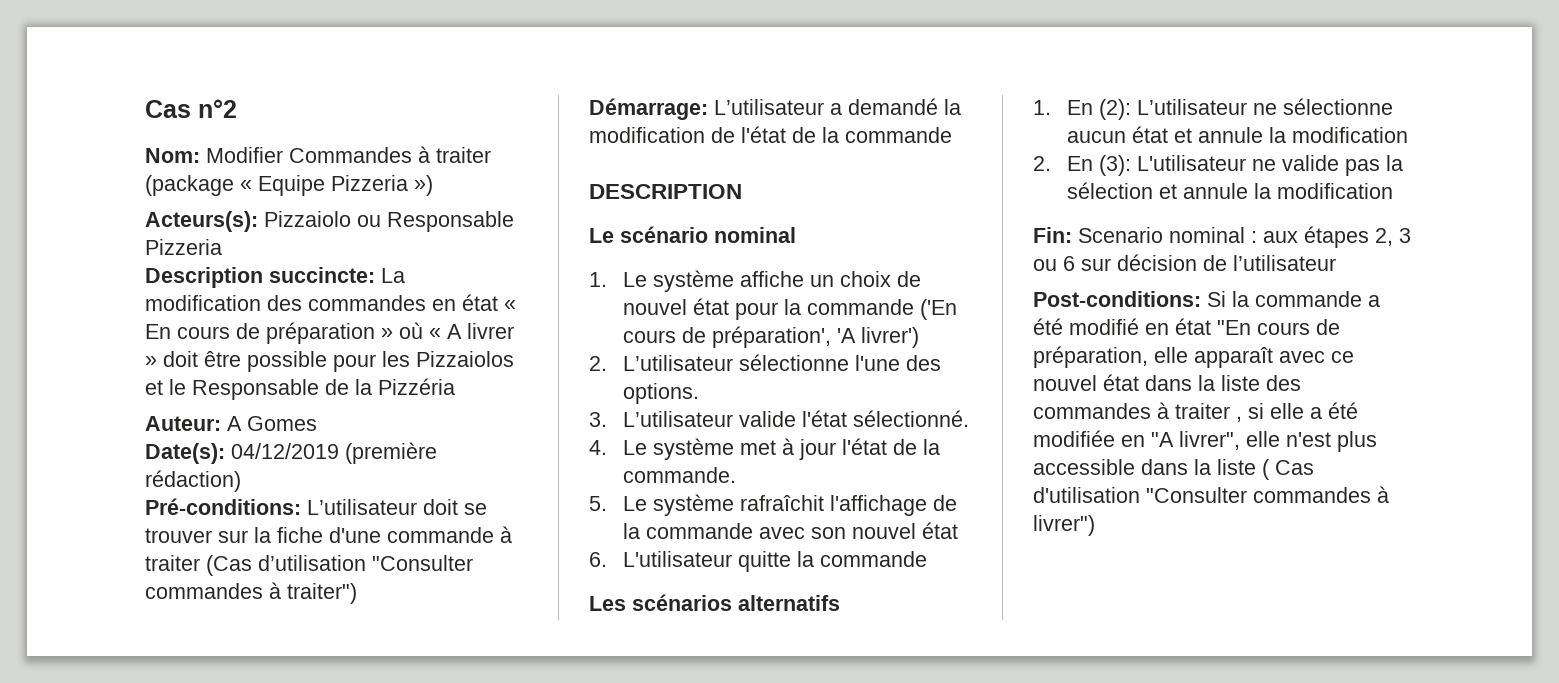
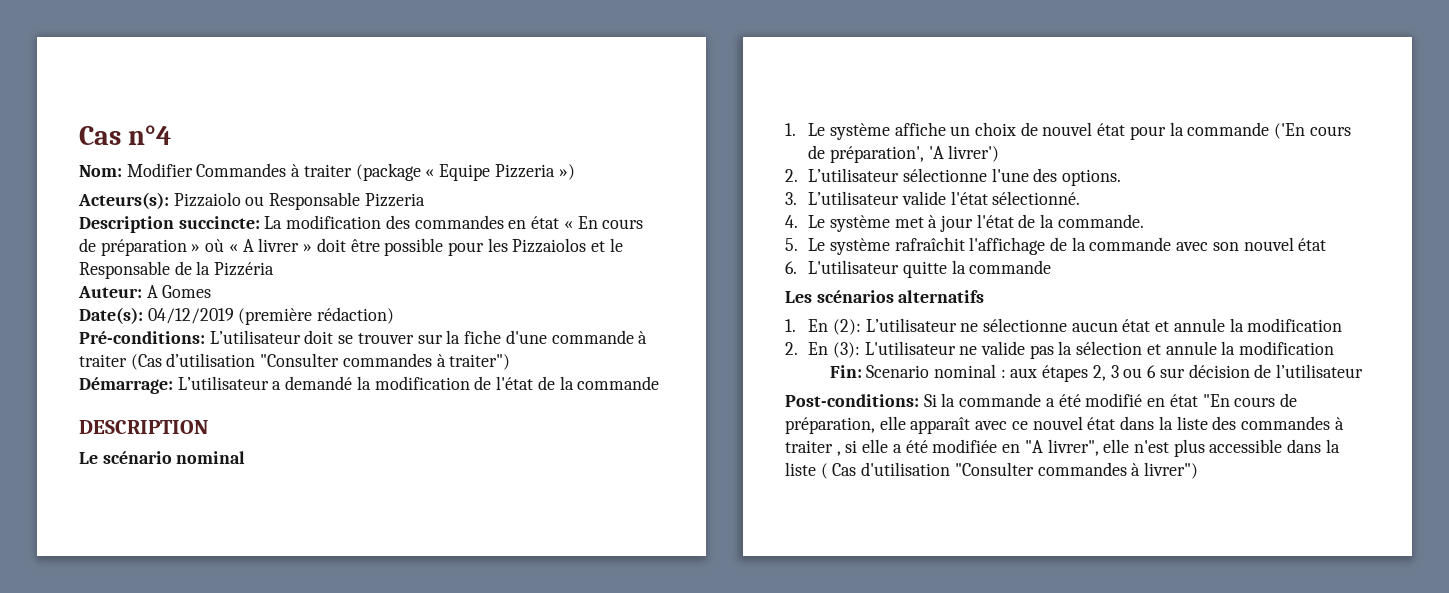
[145,99,237,118] Cas n°2 -> [79,125,172,145] Cas n°4

